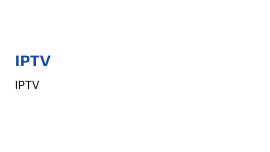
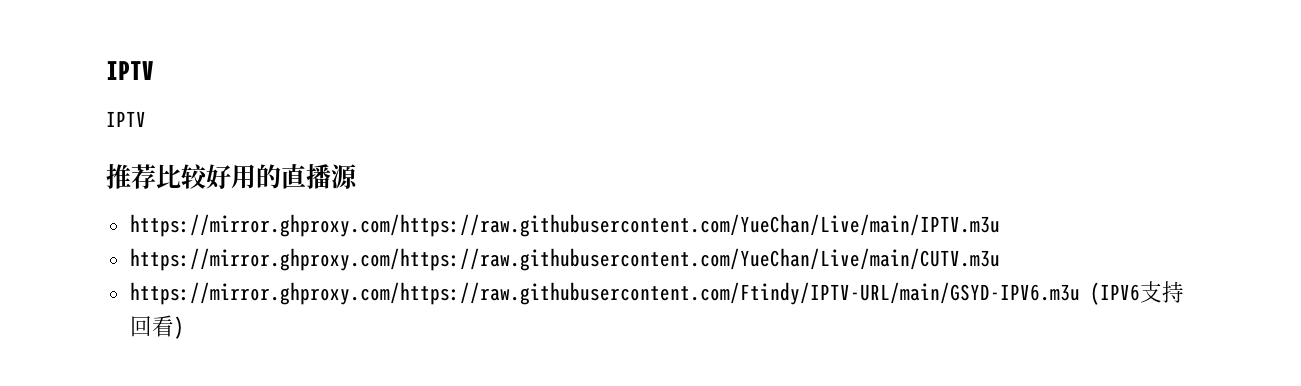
(40, 84) none -> [106,164,358,189] [129,214,1000,237] [129,248,1000,271] [129,281,1184,305] [129,315,184,339] // 推荐比较好用的直播源 // https://mirror.ghproxy.com/https://raw.githubusercontent.com/YueChan/Live/main/IPTV.m3u // https://mirror.ghproxy.com/https://raw.githubusercontent.com/YueChan/Live/main/CUTV.m3u // https://mirror.ghproxy.com/https://raw.githubusercontent.com/Ftindy/IPTV-URL/main/GSYD-IPV6.m3u (IPV6支持回看)

